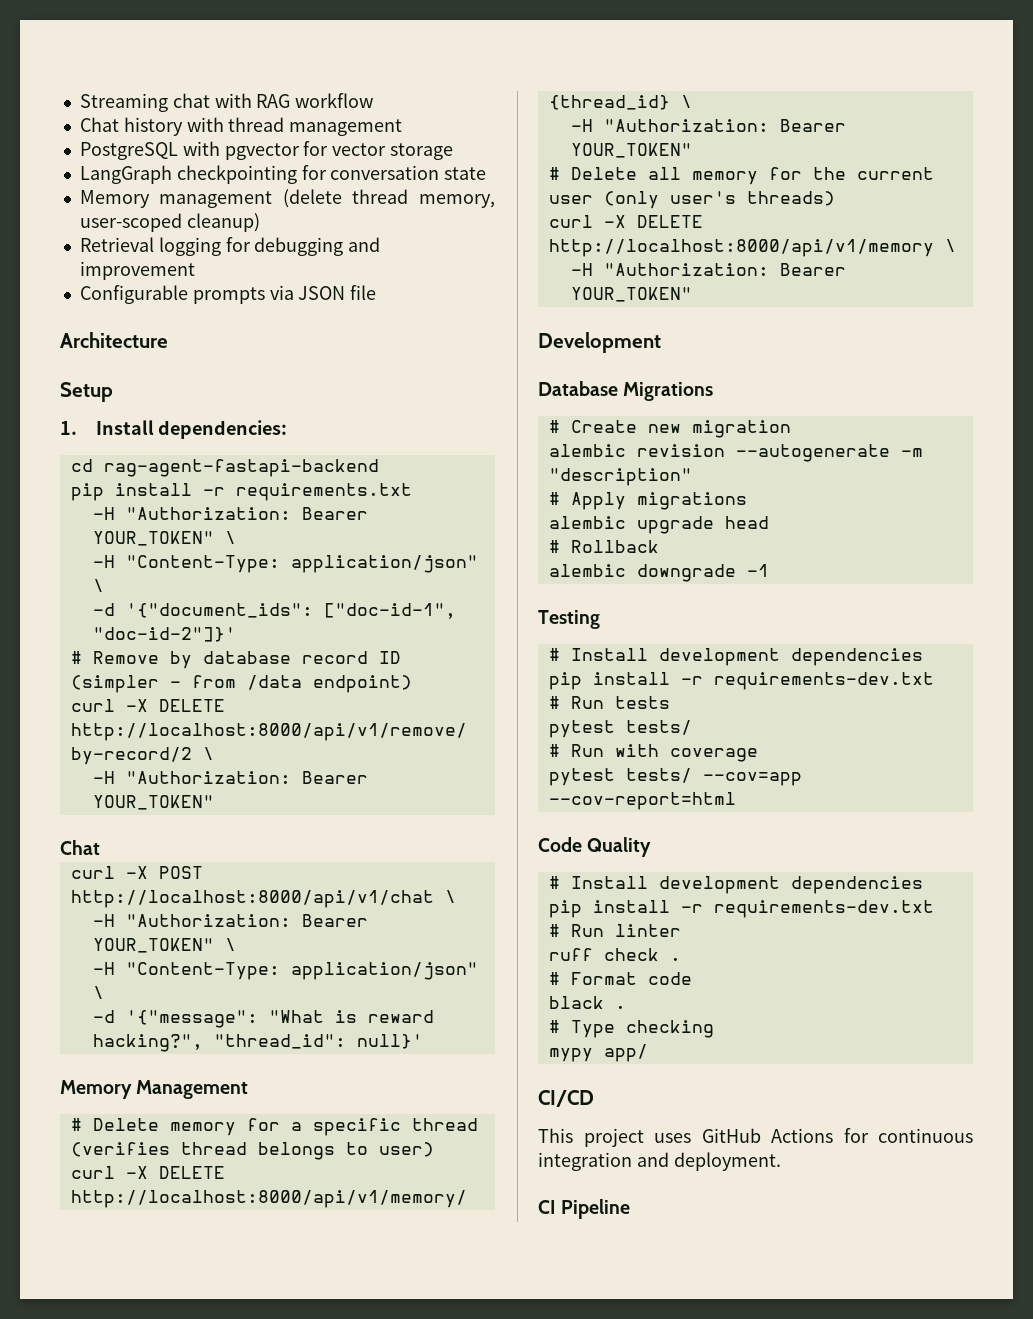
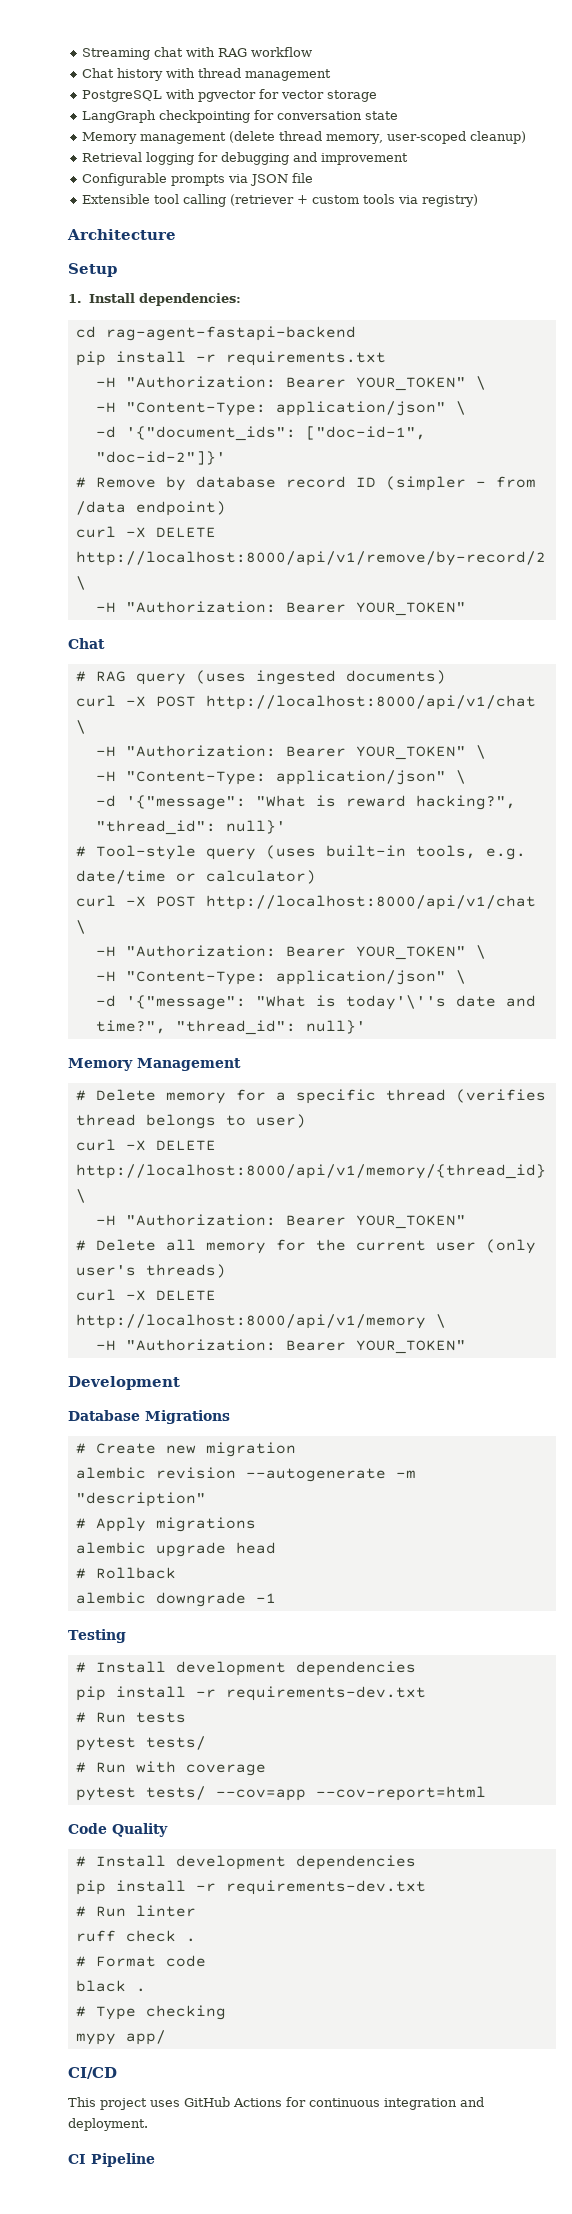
(377, 292) none -> [82,194,479,207] // Extensible tool calling (retriever + custom tools via registry)
(100, 847) none -> [75,670,446,685] // # RAG query (uses ingested documents)
(423, 1041) none -> [75,845,526,860] [75,870,316,884] [75,895,536,910] [75,920,86,934] [95,945,486,960] [95,970,466,985] [95,995,536,1010] [95,1020,366,1035] // # Tool-style query (uses built-in tools, e.g. date/time or calculator) // curl -X POST http://localhost:8000/api/v1/chat \ // -H "Authorization: Bearer YOUR_TOKEN" \ // -H "Content-Type: application/json" \ // -d '{"message": "What is today'\''s date and time?", "thread_id": null}'

